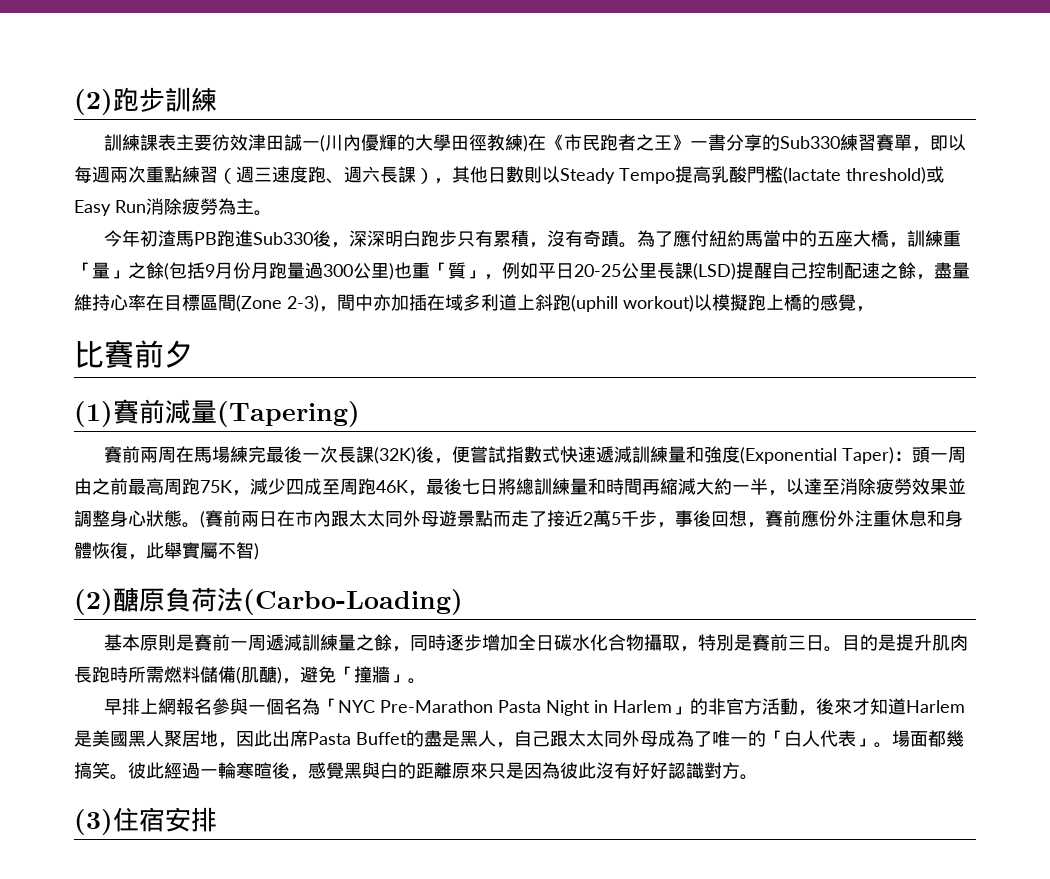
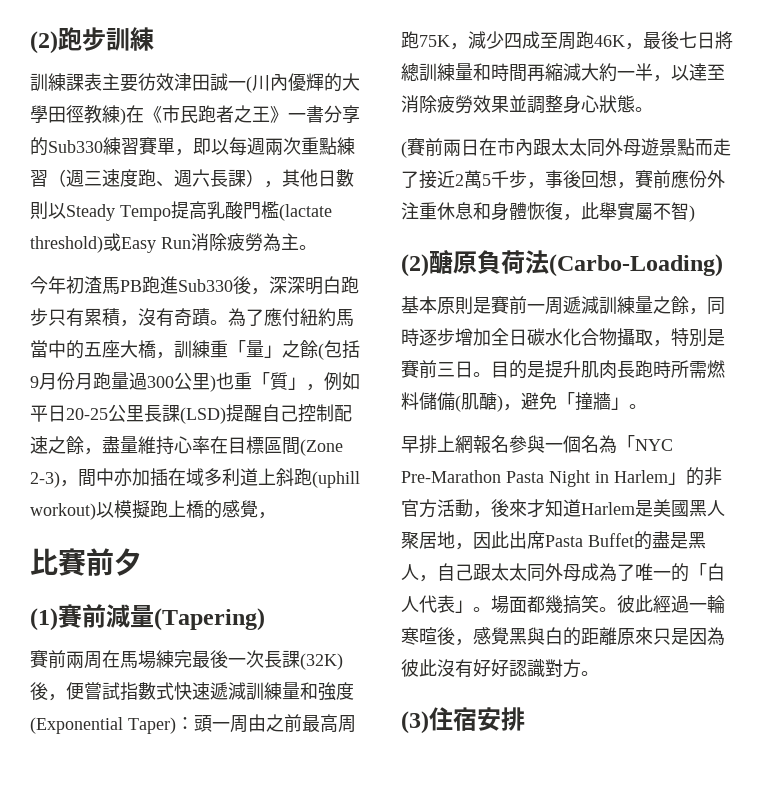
(200, 525) none -> (653, 109) //

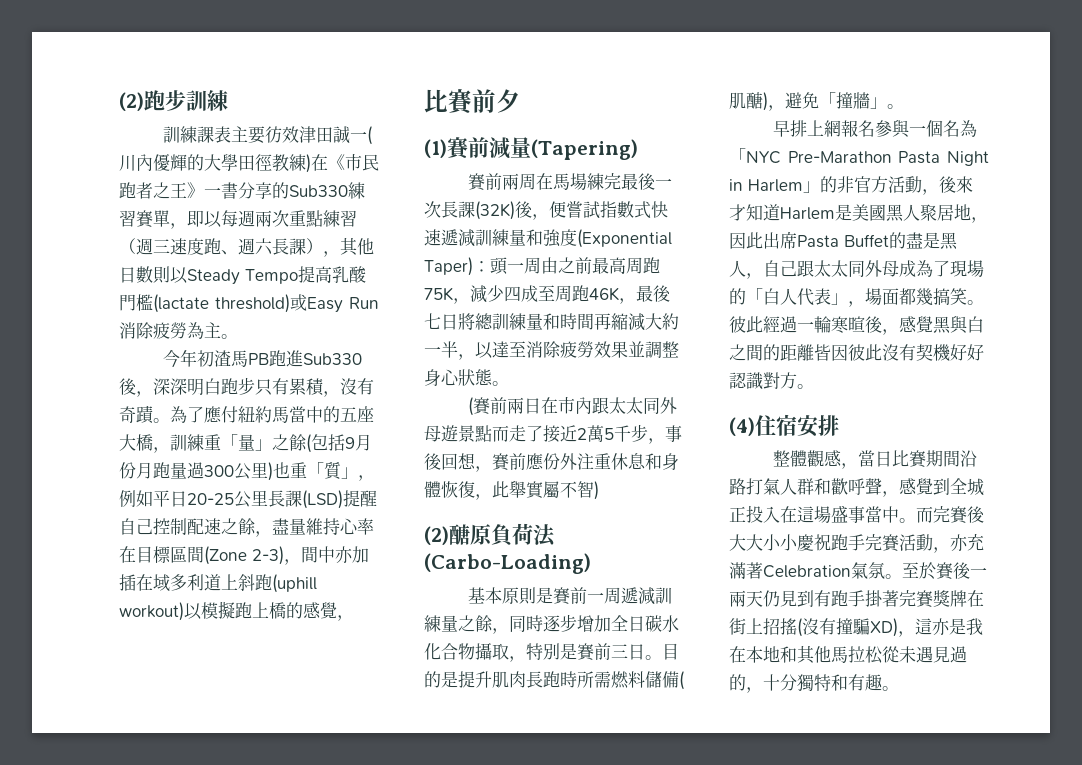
[635,563,671,581] 唯一 -> [950,260,984,277] 現場
[473,607,491,612] 。 -> [848,301,865,307] ，
[563,627,725,646] 的距離原來只是因為 -> [729,344,848,361] 之間的距離皆因
(473, 668) none -> [916,344,951,361] 契機
[401,711,429,734] (3) -> [729,417,755,436] (4)
(525, 719) none -> [773,450,978,469] [729,478,984,497] [729,505,985,524] [729,533,984,553] [729,562,987,580] [729,590,984,608] [729,618,983,637] [729,645,967,664] [729,674,899,693] // 整體觀感，當日比賽期間沿路打氣人群和歡呼聲，感覺到全城正投入在這場盛事當中。而完賽後大大小小慶祝跑手完賽活動，亦充滿著Celebration氣氛。至於賽後一兩天仍見到有跑手掛著完賽獎牌在街上招搖(沒有撞騙XD)，這亦是我在本地和其他馬拉松從未遇見過的，十分獨特和有趣。

